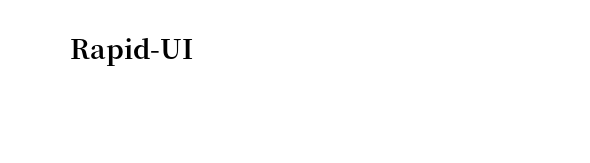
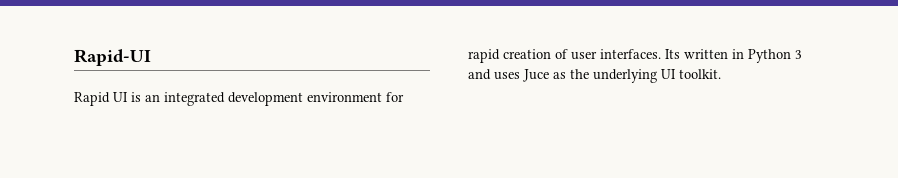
(193, 51) none -> [74,92,404,106] [468,49,802,63] [468,69,721,83] // Rapid UI is an integrated development environment for rapid creation of user interfaces. Its written in Python 3 and uses Juce as the underlying UI toolkit.

